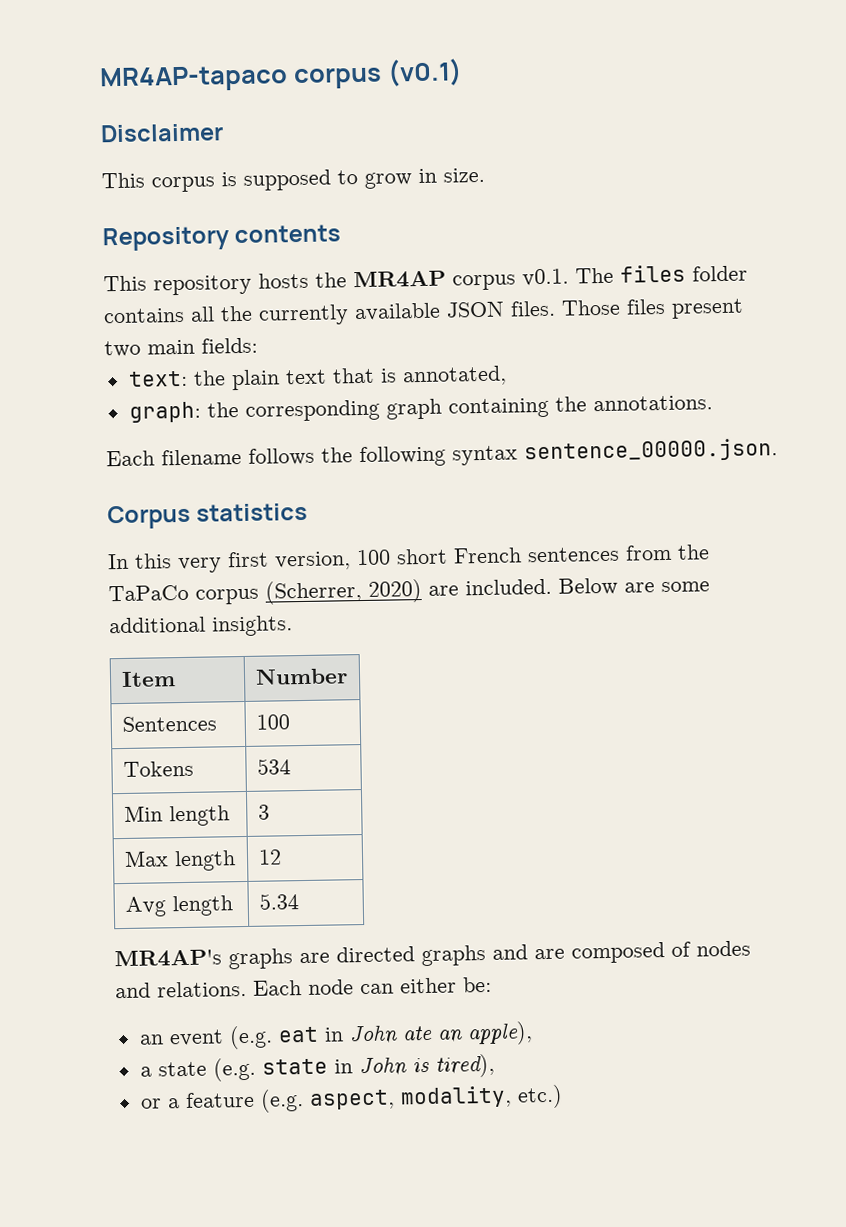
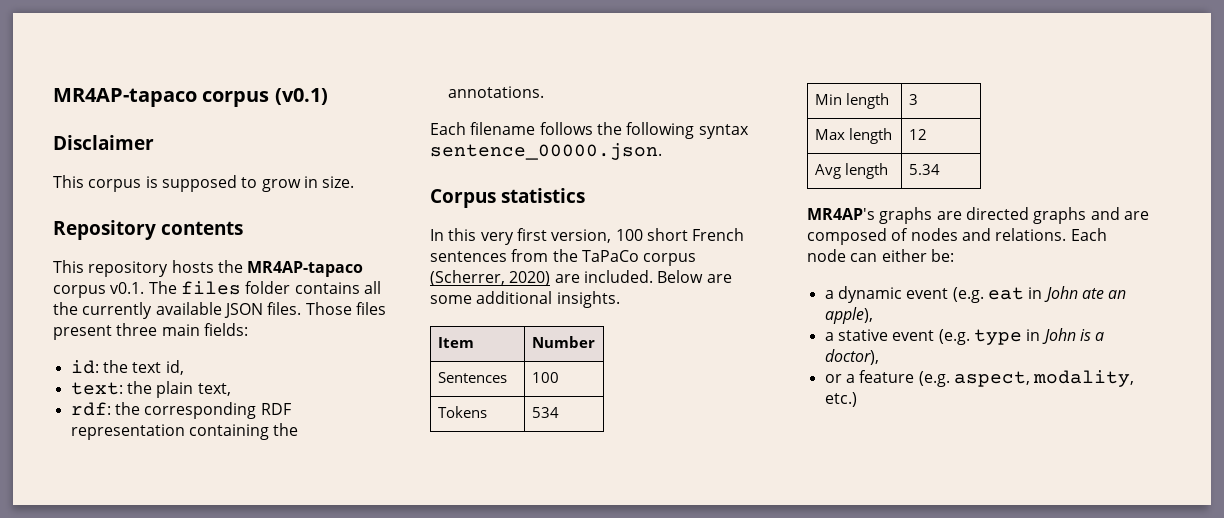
[353,270,446,289] MR4AP -> [247,261,364,277] MR4AP-tapaco
[104,340,141,358] two -> [116,323,158,336] three
(258, 345) none -> [70,360,184,375] // id: the text id,
[284,365,507,387] [128,398,442,423] text that is annotated, // graph: the corresponding graph -> [197,383,231,396] [70,402,291,419] [70,424,185,440] text, // rdf: the corresponding RDF representation
[138,1034,164,1045] an -> [824,286,902,303] a dynamic
[157,1057,328,1082] state (e.g. state -> [837,329,1022,345] stative event (e.g. type
[434,1053,495,1078] tired), -> [1095,332,1105,341] [824,349,879,365] a doctor),

